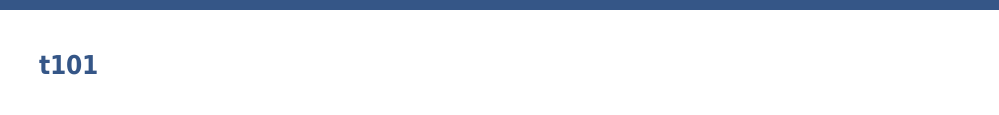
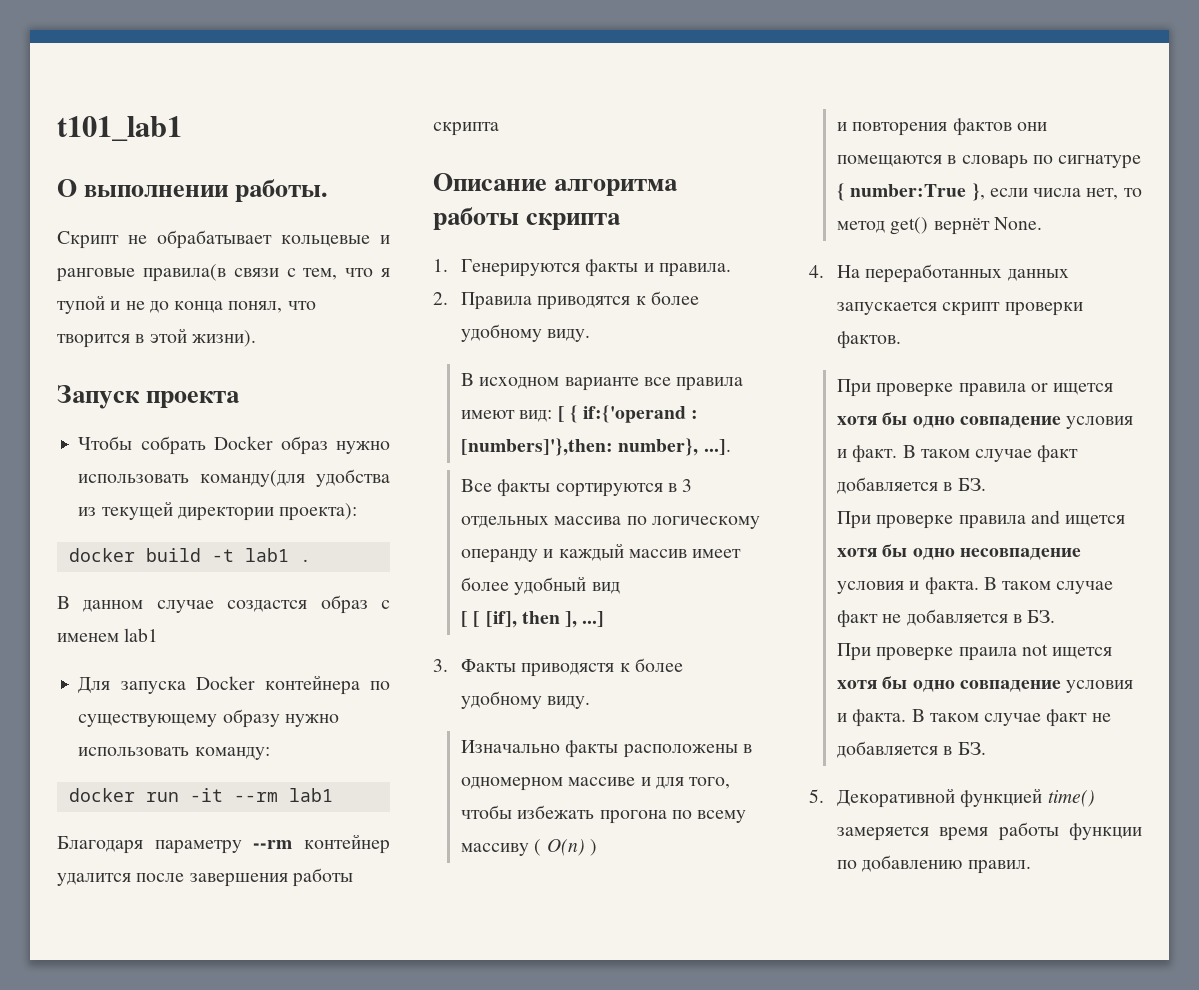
[39,54,98,75] t101 -> [57,116,182,141] [57,179,329,202] [57,230,390,249] [56,264,390,282] [57,295,316,314] [57,328,256,348] [57,385,241,409] [78,436,390,455] [78,469,391,487] [78,501,358,521] [68,548,311,562] [57,595,390,614] [57,628,159,642] [78,675,390,695] [78,709,339,728] [78,747,270,760] [68,788,333,802] [57,834,390,854] [57,868,353,887] [433,122,499,136] [433,173,679,196] [433,207,622,230] [433,259,731,277] [433,291,699,310] [460,324,591,342] [460,373,744,391] [460,405,699,423] [460,438,731,456] [460,479,693,497] [460,516,760,529] [460,543,742,563] [460,576,620,595] [460,611,605,628] [433,658,683,677] [460,691,591,709] [460,740,752,758] [460,777,731,791] [460,805,747,824] [460,838,597,856] [836,118,1047,136] [836,155,1142,169] [836,183,1142,201] [836,217,1042,235] [809,264,1069,283] [836,302,1083,316] [836,331,901,349] [836,379,1114,397] [836,412,1134,429] [836,445,1079,463] [836,477,986,494] [836,510,1126,529] [836,544,1081,560] [836,577,1114,595] [836,609,1056,628] [836,643,1113,661] [836,676,1134,693] [836,709,1111,727] [836,741,986,758] [809,788,1095,808] [836,822,1142,841] [836,855,1031,874] t101_lab1 // О выполнении работы. // Скрипт не обрабатывает кольцевые и ранговые правила(в связи с тем, что я тупой и не до конца понял, что творится в этой жизни). // Запуск проекта // Чтобы собрать Docker образ нужно использовать команду(для удобства из текущей директории проекта): // docker build -t lab1 . // В данном случае создастся образ с именем lab1 // Для запуска Docker контейнера по существующему образу нужно использовать команду: // docker run -it --rm lab1 // Благодаря параметру --rm контейнер удалится после завершения работы скрипта // Описание алгоритма работы скрипта // 1. Генерируются факты и правила. // 2. Правила приводятся к более удобному виду. // В исходном варианте все правила имеют вид: [ { if:{'operand : [numbers]'},then: number}, ...]. // Все факты сортируются в 3 отдельных массива по логическому операнду и каждый массив имеет более удобный вид // [ [ [if], then ], ...] // 3. Факты приводястя к более удобному виду. // Изначально факты расположены в одномерном массиве и для того, чтобы избежать прогона по всему массиву ( O(n) ) // и повторения фактов они помещаются в словарь по сигнатуре { number:True }, если числа нет, то метод get() вернёт None. // 4. На переработанных данных запускается скрипт проверки фактов. // При проверке правила or ищется хотя бы одно совпадение условия и факт. В таком случае факт добавляется в БЗ. // При проверке правила and ищется хотя бы одно несовпадение условия и факта. В таком случае факт не добавляется в БЗ. // При проверке праила not ищется хотя бы одно совпадение условия и факта. В таком случае факт не добавляется в БЗ. // 5. Декоративной функцией time() замеряется время работы функции по добавлению правил.

